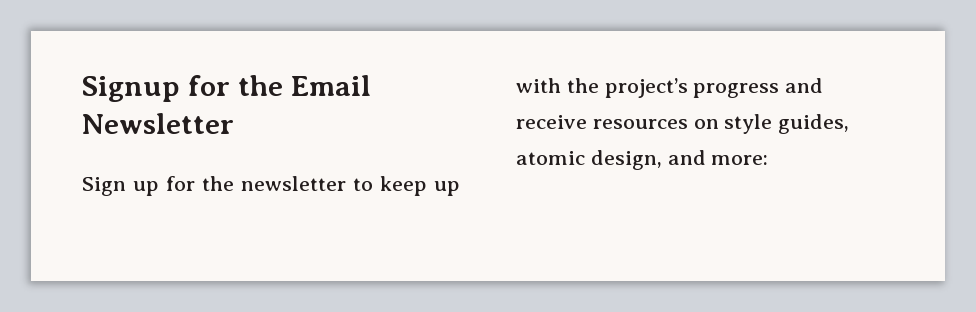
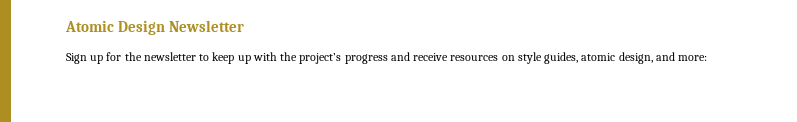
[82,75,371,102] Signup for the Email -> [65,20,165,35] Atomic Design

